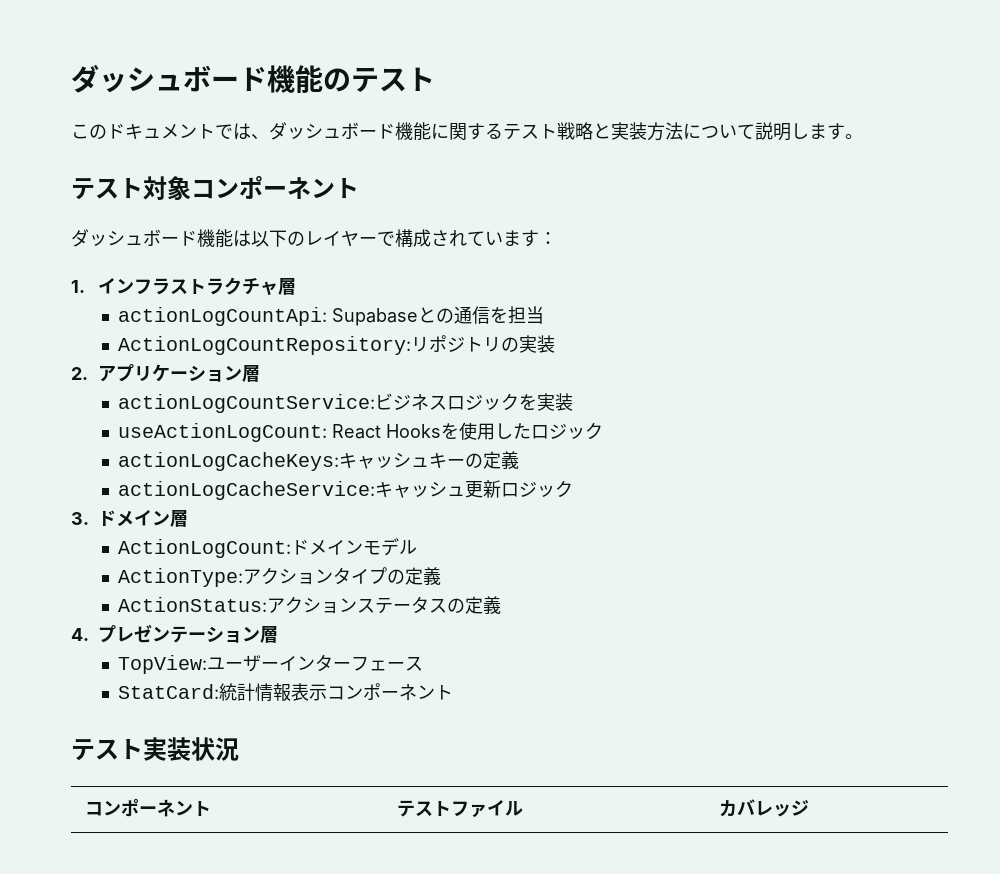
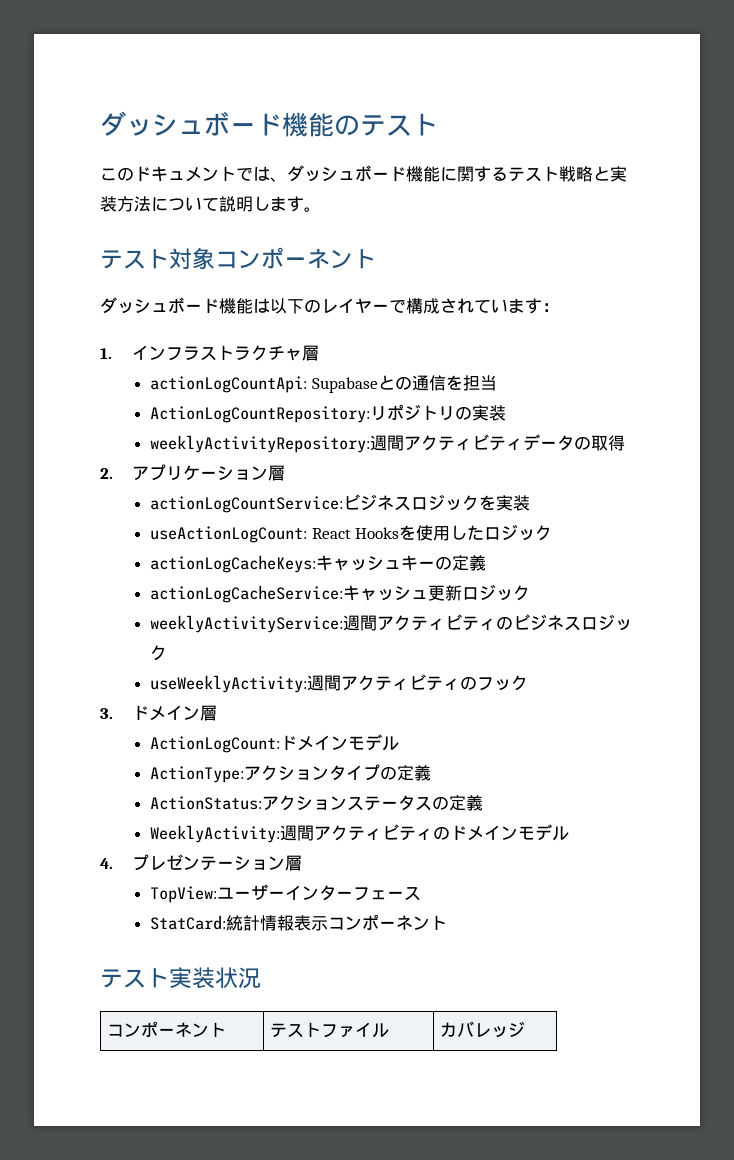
(555, 344) none -> [150,434,626,453] // weeklyActivityRepository:週間アクティビティデータの取得
(573, 489) none -> [150,614,633,633] [150,645,168,661] [150,674,529,693] // weeklyActivityService:週間アクティビティのビジネスロジック // useWeeklyActivity:週間アクティビティのフック
(501, 605) none -> [150,824,570,843] // WeeklyActivity:週間アクティビティのドメインモデル

